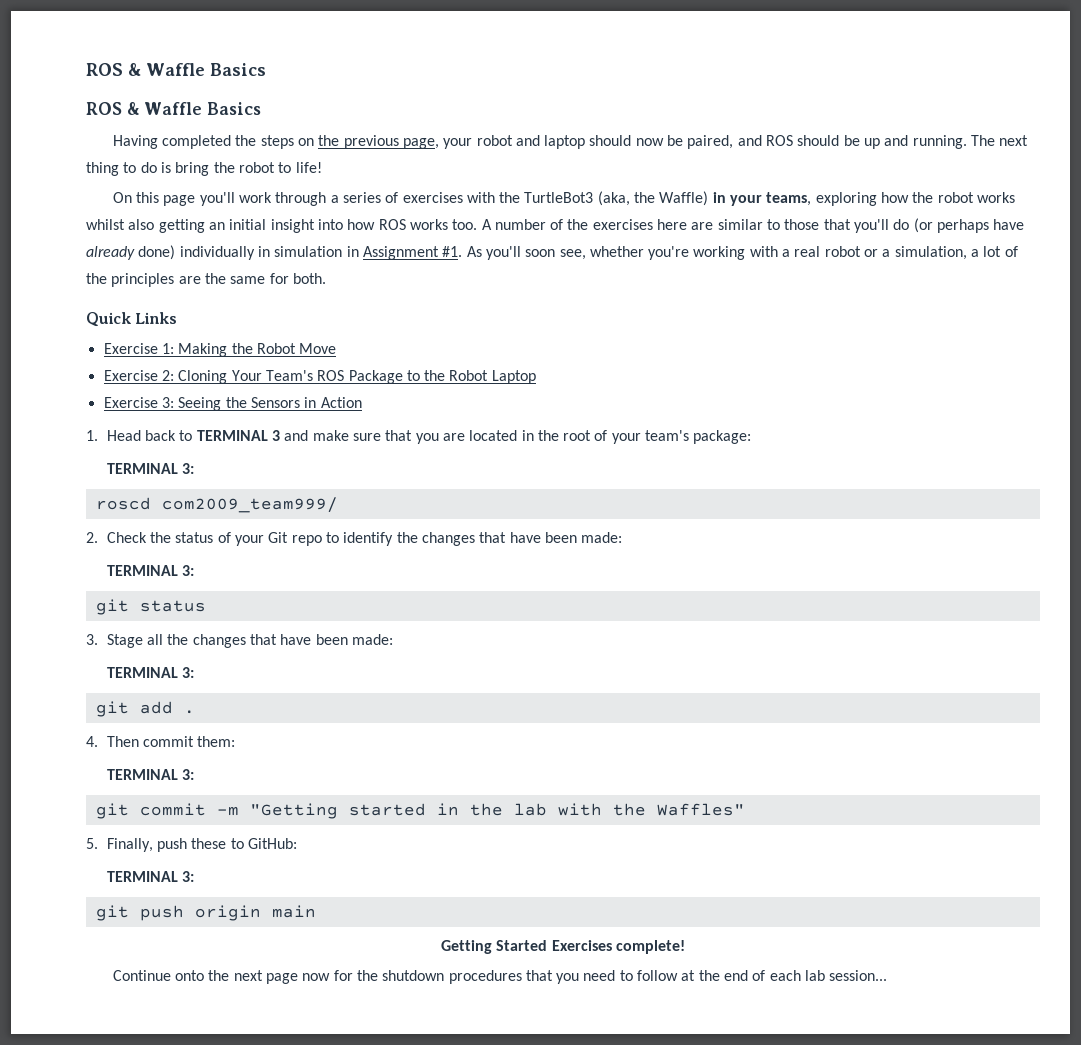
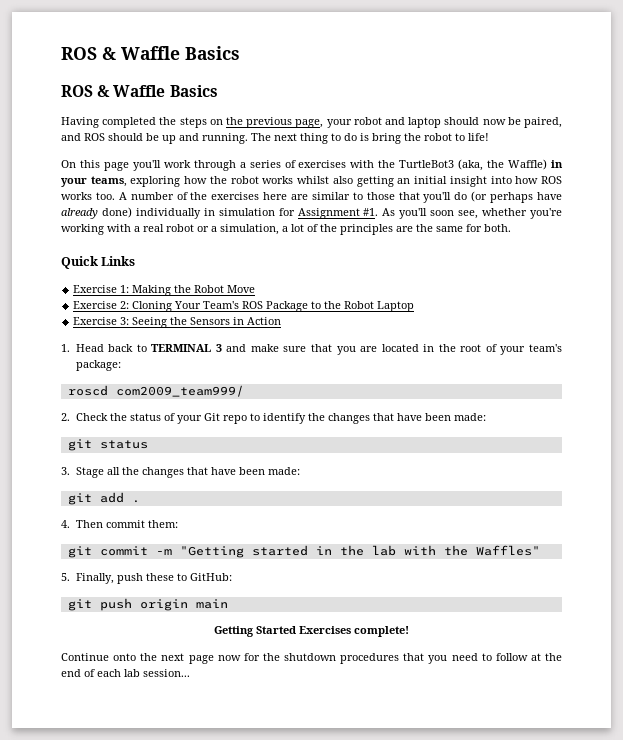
[346,246,359,257] in -> [278,208,295,216] for
[106,463,195,474] // TERMINAL 3: -> (121, 365) none
[106,565,195,576] // TERMINAL 3: -> (486, 417) none
[106,667,195,678] // TERMINAL 3: -> (300, 471) none
[106,769,195,780] // TERMINAL 3: -> (178, 524) none
[106,871,195,882] // TERMINAL 3: -> (232, 577) none

